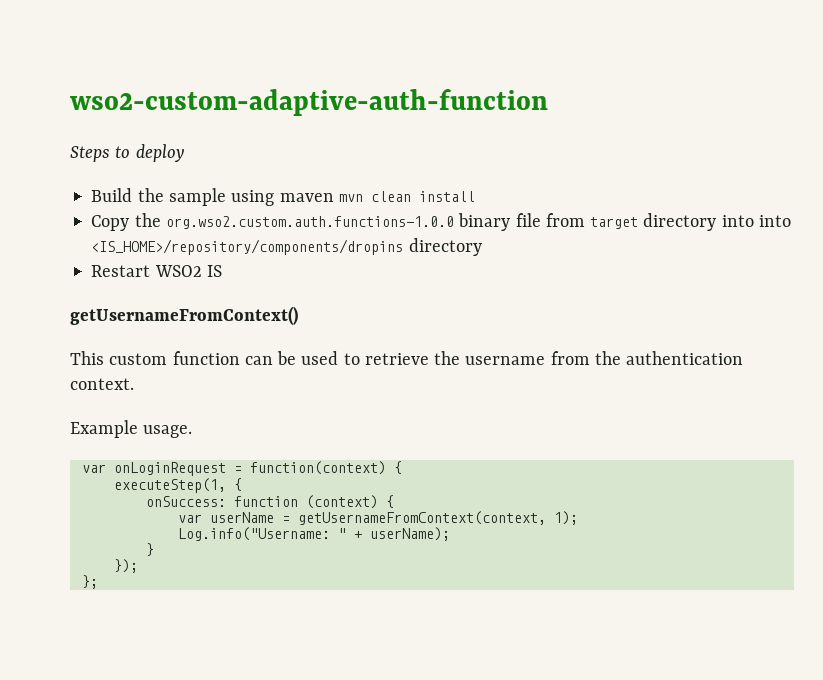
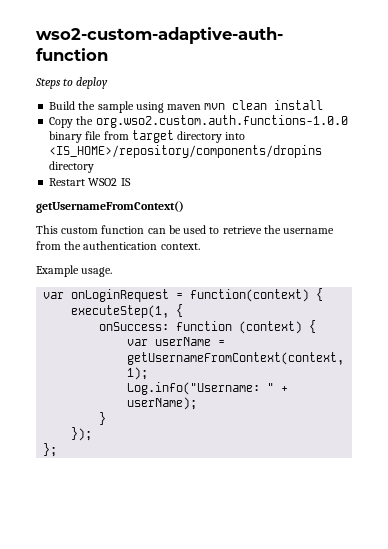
[758,215,791,227] into -> (246, 136) none

